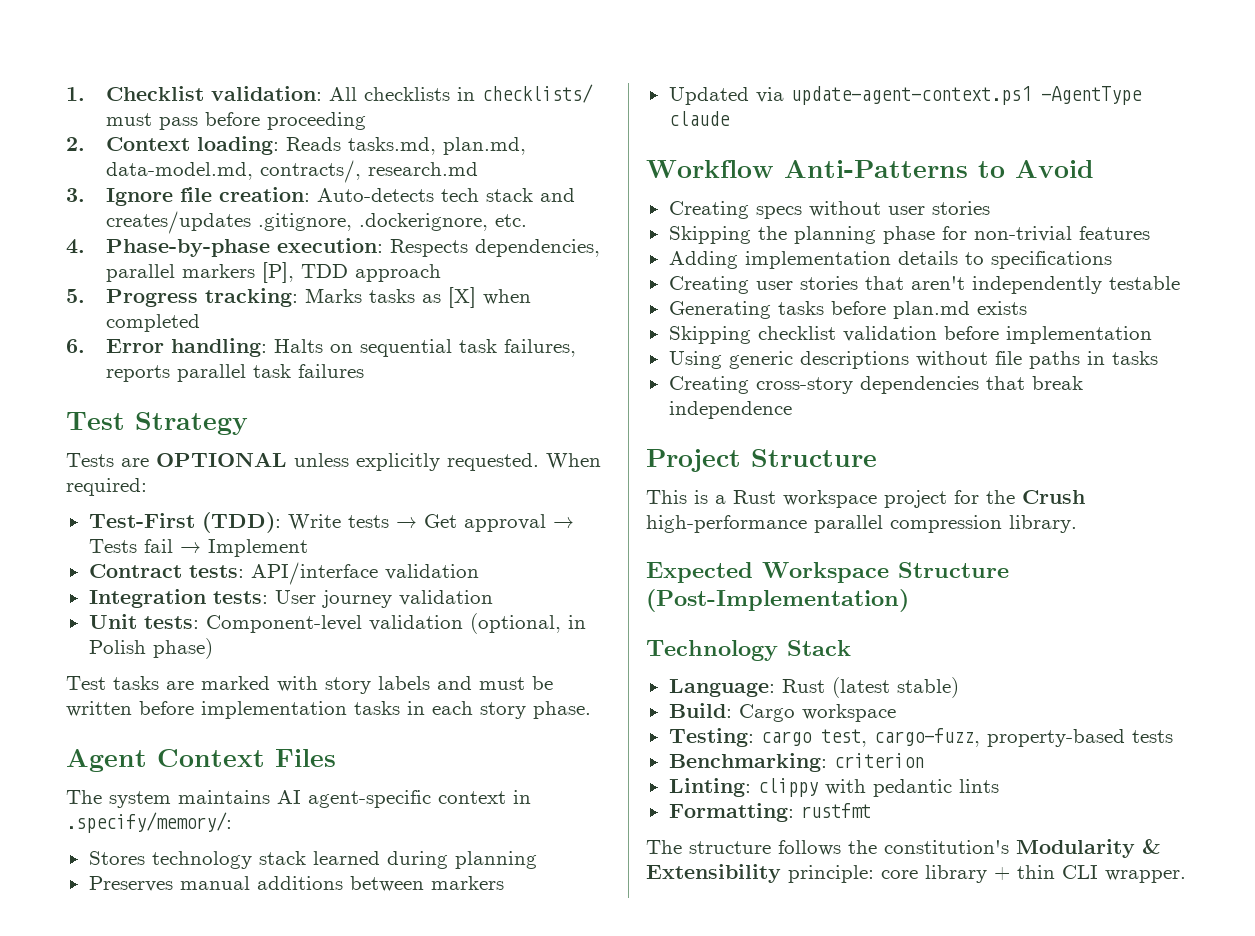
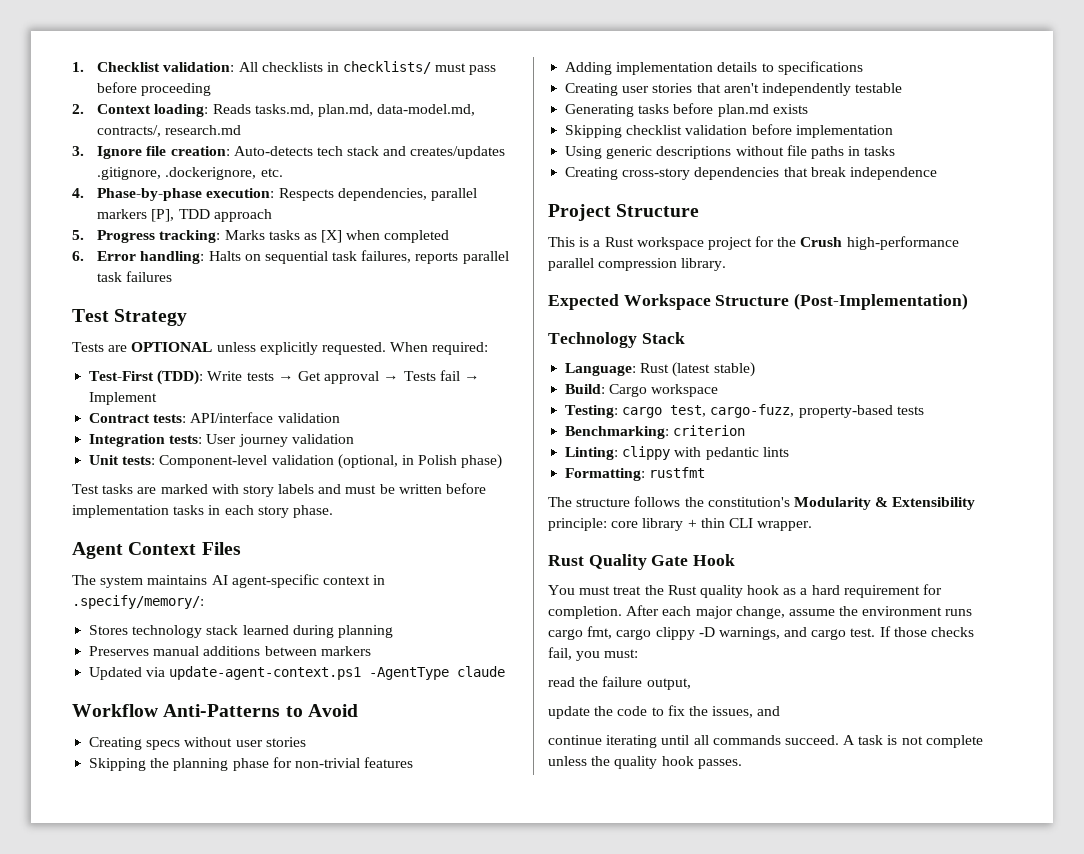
(1186, 876) none -> [548,554,736,570] [548,584,943,598] [548,605,973,619] [548,626,975,640] [548,647,639,661] [548,676,691,690] [548,705,781,719] [548,735,983,748] [548,756,742,769] // Rust Quality Gate Hook // You must treat the Rust quality hook as a hard requirement for completion. After each major change, assume the environment runs cargo fmt, cargo clippy -D warnings, and cargo test. If those checks fail, you must: // read the failure output, // update the code to fix the issues, and // continue iterating until all commands succeed. A task is not complete unless the quality hook passes.

